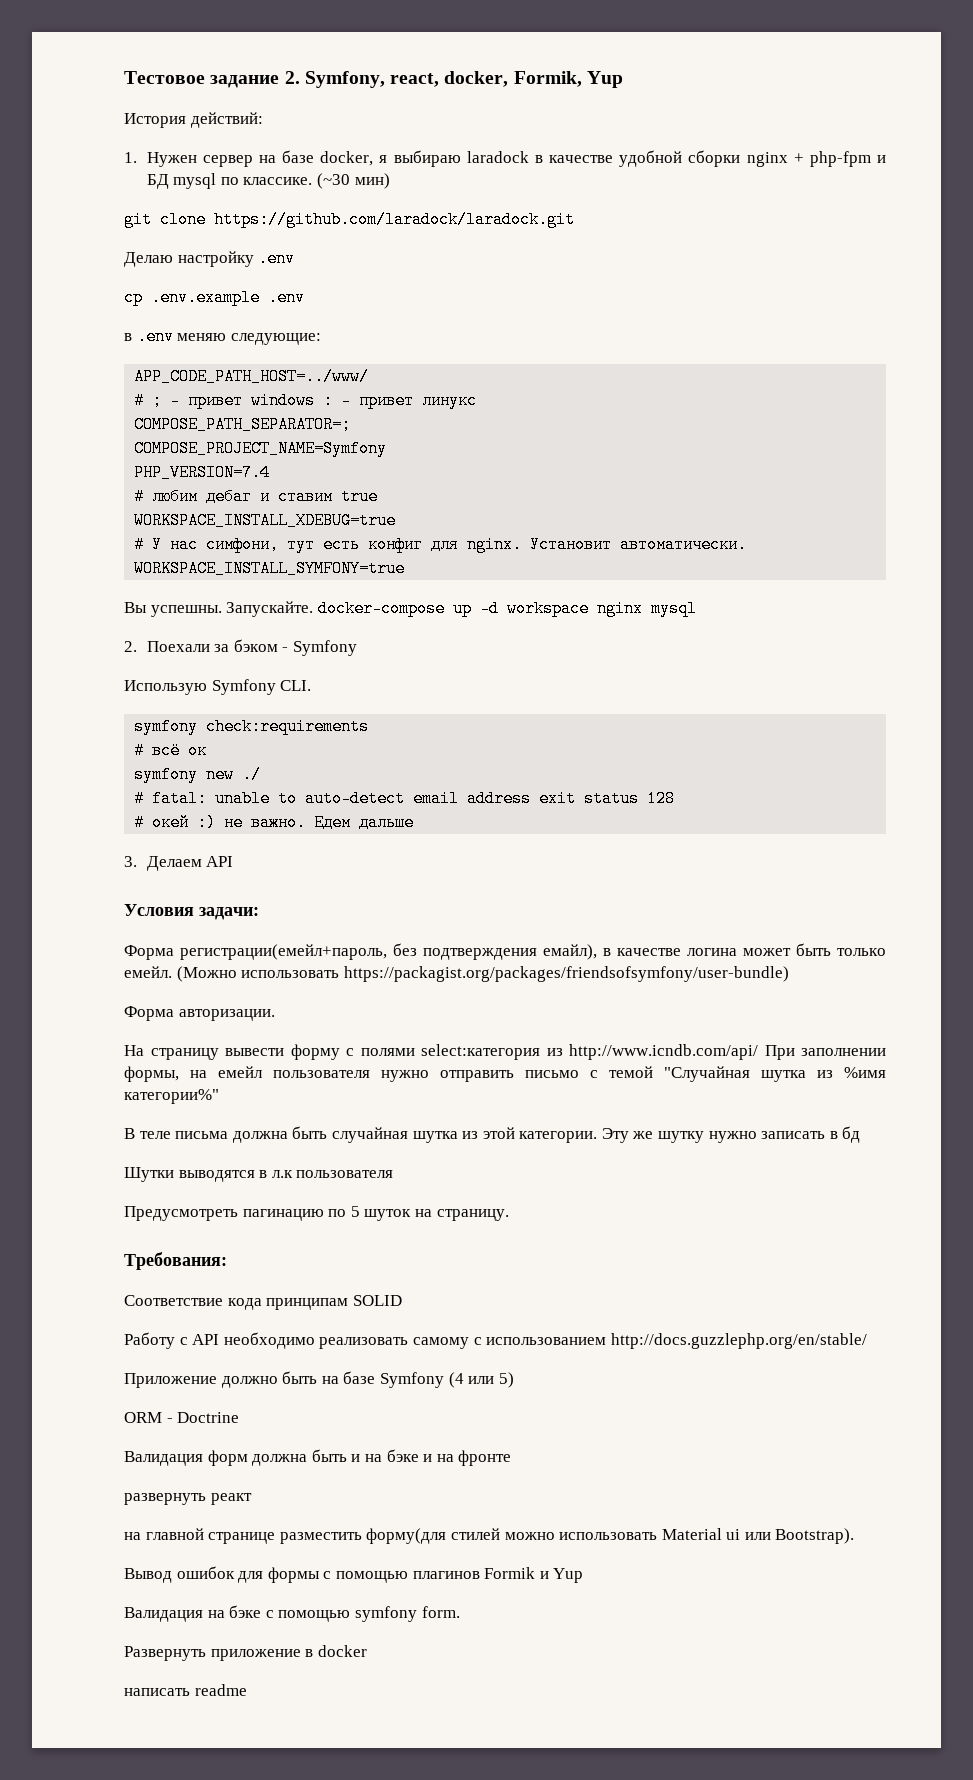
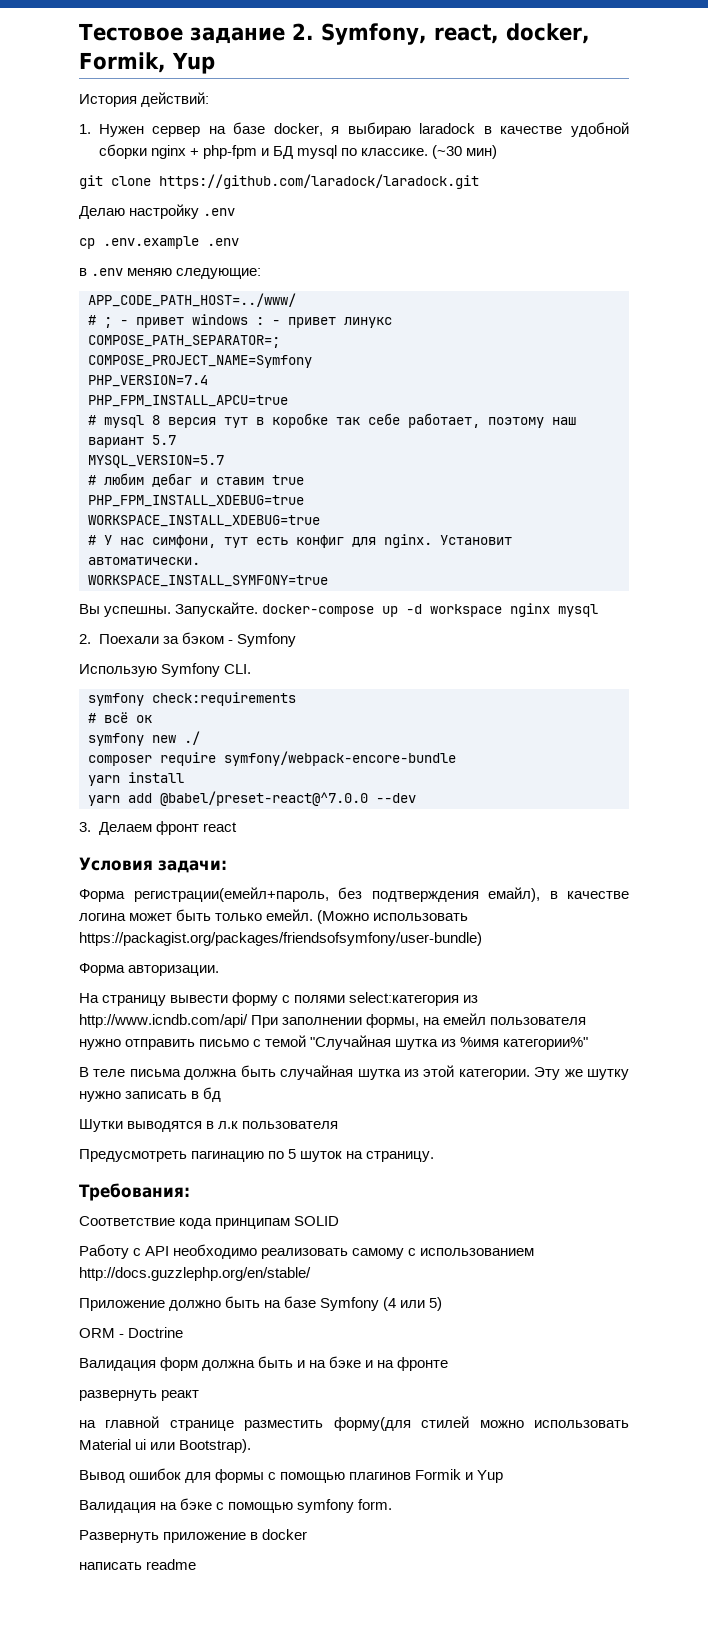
(271, 472) none -> [88,395,288,407] [88,413,576,428] [88,435,176,448] [88,455,224,468] // PHP_FPM_INSTALL_APCU=true // # mysql 8 версия тут в коробке так себе работает, поэтому наш вариант 5.7 // MYSQL_VERSION=5.7
(379, 496) none -> [88,495,304,507] // PHP_FPM_INSTALL_XDEBUG=true
[134,790,676,807] [134,814,414,831] # fatal: unable to auto-detect email address exit status 128 // # окей :) не важно. Едем дальше -> [88,751,456,766] [88,772,184,786] [88,791,416,806] composer require symfony/webpack-encore-bundle // yarn install // yarn add @babel/preset-react@^7.0.0 --dev
[206,856,234,867] API -> [155,821,237,835] фронт react

